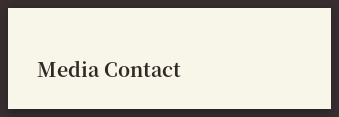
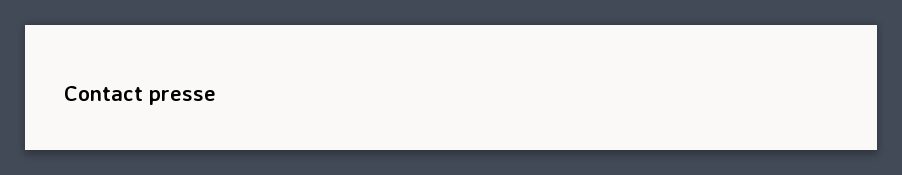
[37,60,182,77] Media Contact -> [64,86,216,105] Contact presse

